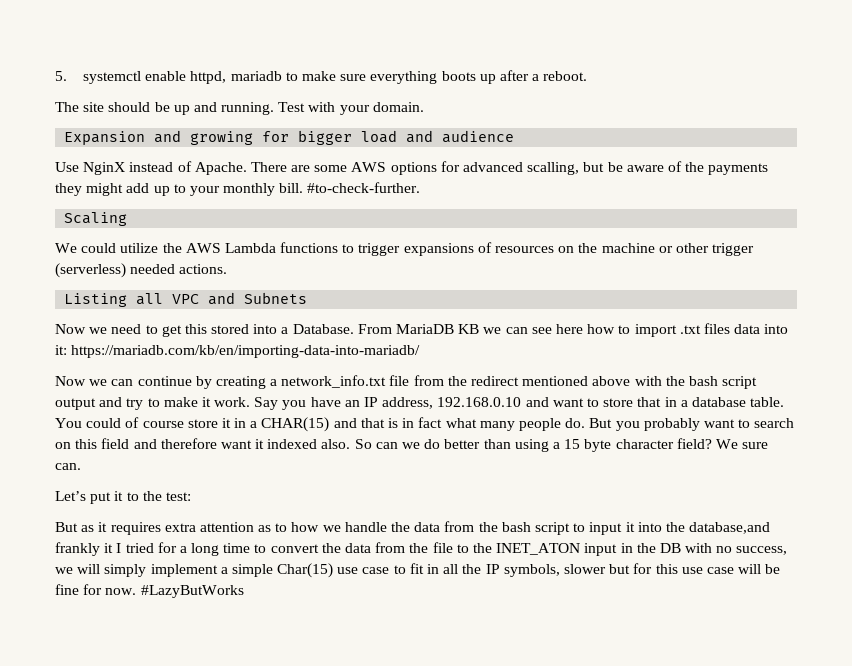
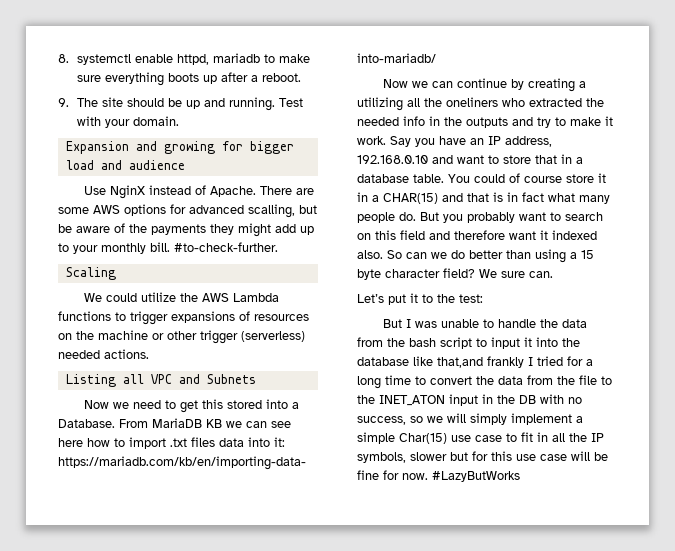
[55,71,67,81] 5. -> [58,54,69,63] 8.
(588, 76) none -> [58,98,69,107] 9.
[281,375,758,389] [55,398,96,410] network_info.txt file from the redirect mentioned above with the bash script output -> [357,97,604,111] [357,116,508,128] utilizing all the oneliners who extracted the needed info in the outputs
[81,522,341,535] as it requires extra attention as to how we -> [406,319,495,328] I was unable to
[689,522,771,534] [55,542,114,556] database,and frankly it -> [357,356,524,368] database like that,and frankly
(788, 550) none -> [410,416,423,423] so

